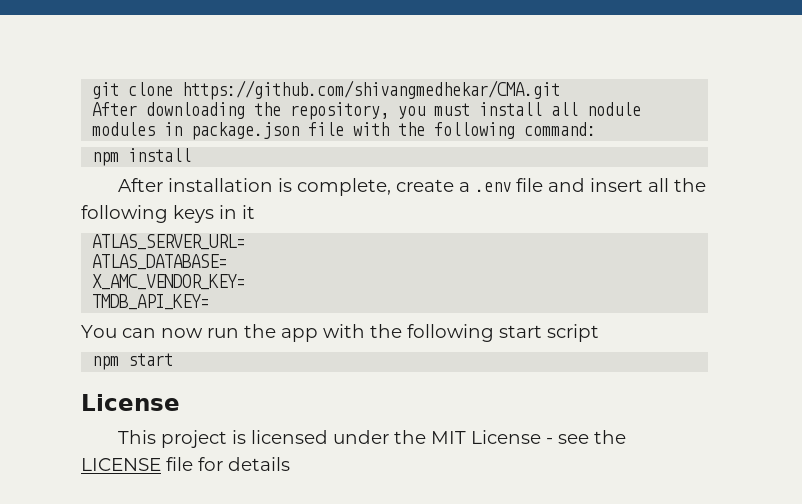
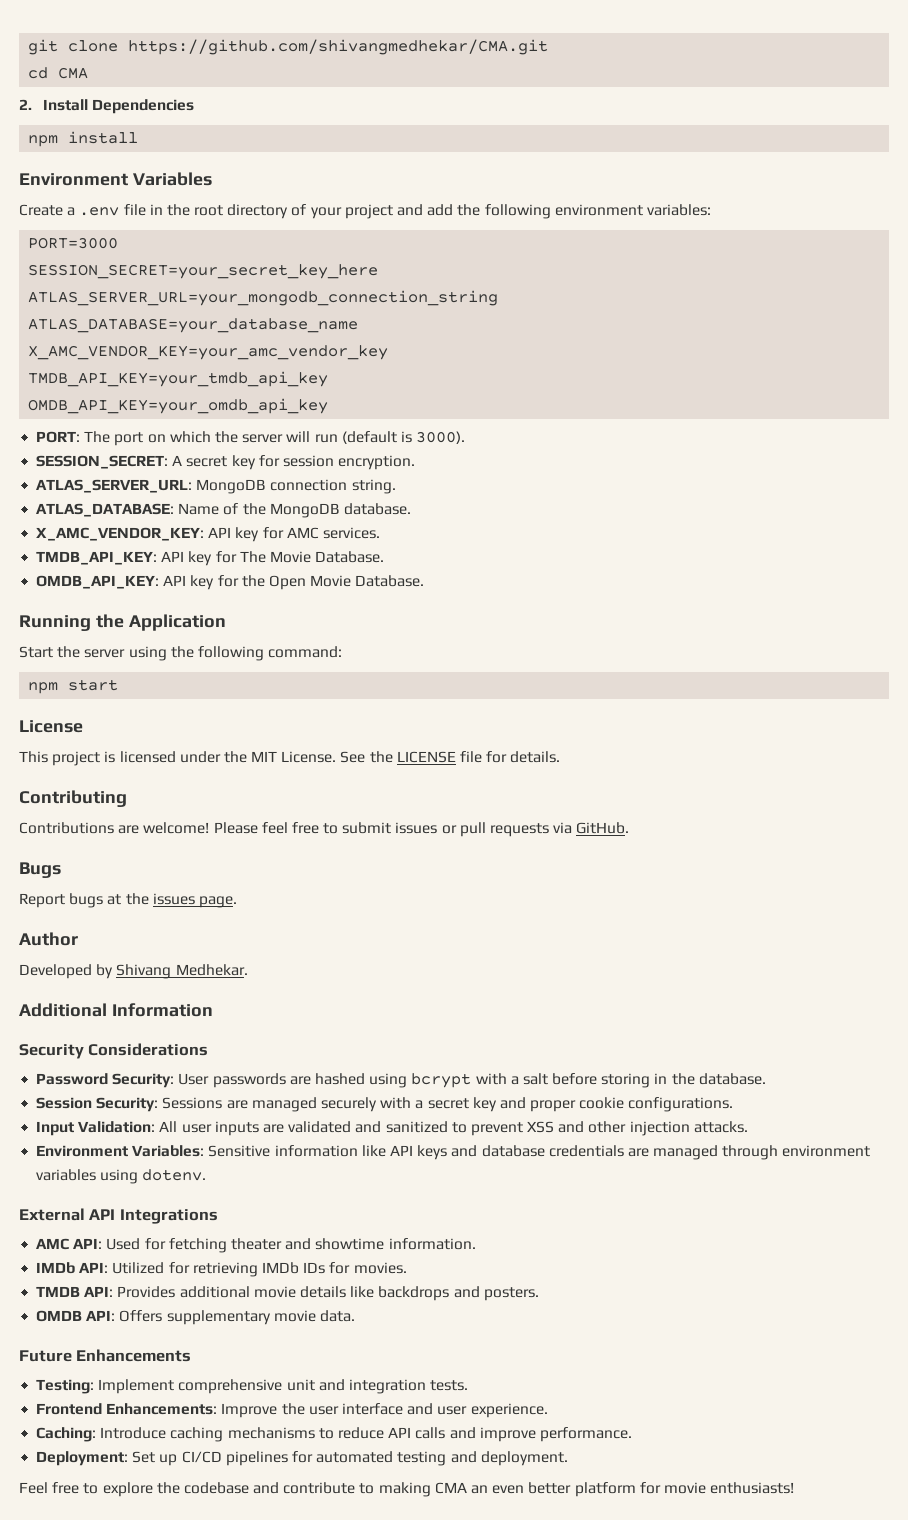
[92,102,642,120] [92,122,597,140] [92,148,192,166] [118,178,707,196] [81,205,255,223] [92,234,246,250] [92,254,228,270] [92,274,246,290] [92,294,210,310] [81,324,599,342] After downloading the repository, you must install all nodule modules in package.json file with the following command: // npm install // After installation is complete, create a .env file and insert all the following keys in it // ATLAS_SERVER_URL= // ATLAS_DATABASE= // X_AMC_VENDOR_KEY= // TMDB_API_KEY= // You can now run the app with the following start script -> [28,67,89,79] [19,99,194,114] [28,131,139,147] [19,172,212,186] [19,204,711,219] [28,237,119,249] [28,264,379,279] [28,290,499,306] [28,318,359,333] [28,345,389,360] [28,371,329,387] [28,398,329,414] [36,431,466,446] [36,455,416,470] [36,479,396,494] [36,503,411,518] [36,527,380,542] [36,551,385,566] [36,575,425,590] [19,614,226,631] [19,646,343,661] cd CMA // 2. Install Dependencies // npm install // Environment Variables // Create a .env file in the root directory of your project and add the following environment variables: // PORT=3000 // SESSION_SECRET=your_secret_key_here // ATLAS_SERVER_URL=your_mongodb_connection_string // ATLAS_DATABASE=your_database_name // X_AMC_VENDOR_KEY=your_amc_vendor_key // TMDB_API_KEY=your_tmdb_api_key // OMDB_API_KEY=your_omdb_api_key // PORT: The port on which the server will run (default is 3000). // SESSION_SECRET: A secret key for session encryption. // ATLAS_SERVER_URL: MongoDB connection string. // ATLAS_DATABASE: Name of the MongoDB database. // X_AMC_VENDOR_KEY: API key for AMC services. // TMDB_API_KEY: API key for The Movie Database. // OMDB_API_KEY: API key for the Open Movie Database. // Running the Application // Start the server using the following command:
[471,430,590,444] License - see -> [281,751,366,763] License. See
[228,457,290,471] details -> [510,751,561,763] [19,790,127,807] [19,822,630,837] [19,862,61,878] [19,893,237,908] [19,932,78,946] [19,964,248,979] [19,1003,213,1017] [19,1043,209,1059] [36,1073,766,1088] [36,1097,734,1112] [36,1121,748,1136] [36,1145,871,1160] [36,1169,207,1184] [19,1208,218,1224] [36,1238,476,1253] [36,1262,407,1277] [36,1286,539,1301] [36,1310,355,1325] [19,1349,192,1362] [36,1379,469,1394] [36,1403,548,1418] [36,1427,632,1442] [36,1451,568,1466] [19,1482,795,1497] details. // Contributing // Contributions are welcome! Please feel free to submit issues or pull requests via GitHub. // Bugs // Report bugs at the issues page. // Author // Developed by Shivang Medhekar. // Additional Information // Security Considerations // Password Security: User passwords are hashed using bcrypt with a salt before storing in the database. // Session Security: Sessions are managed securely with a secret key and proper cookie configurations. // Input Validation: All user inputs are validated and sanitized to prevent XSS and other injection attacks. // Environment Variables: Sensitive information like API keys and database credentials are managed through environment variables using dotenv. // External API Integrations // AMC API: Used for fetching theater and showtime information. // IMDb API: Utilized for retrieving IMDb IDs for movies. // TMDB API: Provides additional movie details like backdrops and posters. // OMDB API: Offers supplementary movie data. // Future Enhancements // Testing: Implement comprehensive unit and integration tests. // Frontend Enhancements: Improve the user interface and user experience. // Caching: Introduce caching mechanisms to reduce API calls and improve performance. // Deployment: Set up CI/CD pipelines for automated testing and deployment. // Feel free to explore the codebase and contribute to making CMA an even better platform for movie enthusiasts!

